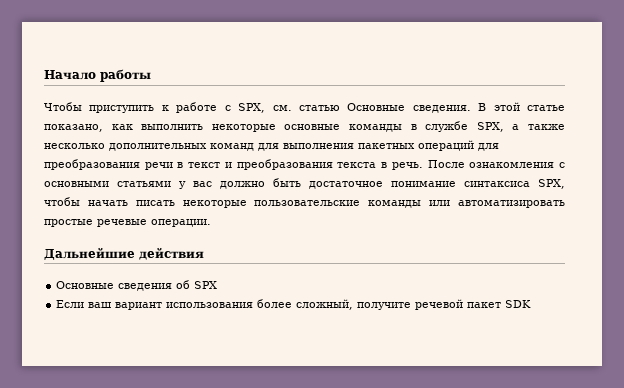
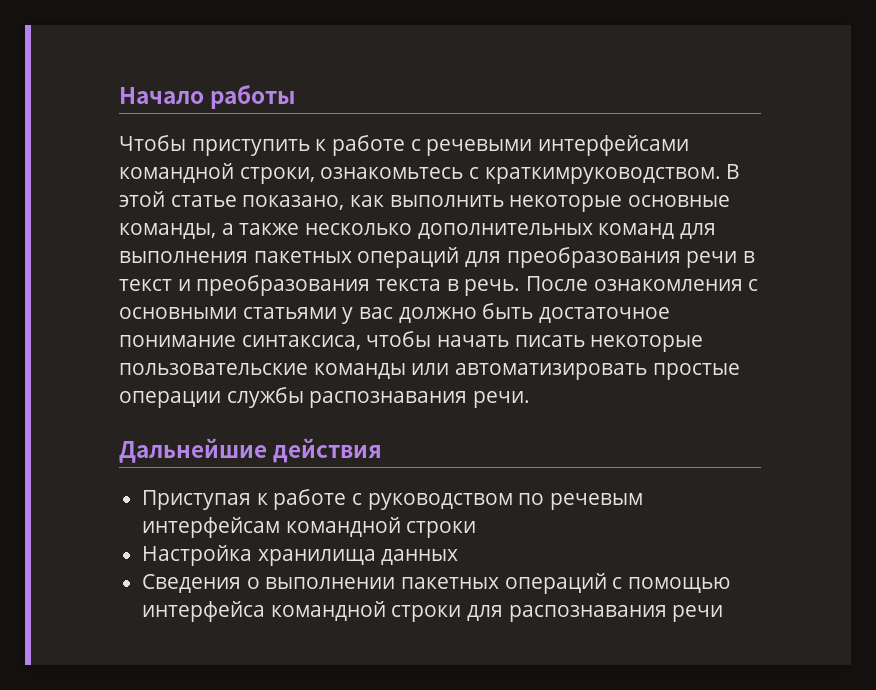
[238,103,471,113] SPX, см. статью Основные сведения. -> [426,135,690,156] [119,163,721,184] речевыми интерфейсами командной строки, ознакомьтесь с краткимруководством.
[349,121,504,132] команды в службе SPX, -> [119,223,216,239] команды,
[464,179,565,189] синтаксиса SPX, -> [241,335,361,350] синтаксиса,
[97,219,211,227] [44,247,204,260] [56,280,218,291] [56,299,532,310] речевые операции. // Дальнейшие действия // Основные сведения об SPX // Если ваш вариант использования более сложный, получите речевой пакет SDK -> [119,387,531,408] [119,438,383,463] [142,489,644,510] [142,517,477,538] [142,545,459,566] [142,573,731,594] [142,601,724,622] операции службы распознавания речи. // Дальнейшие действия // Приступая к работе с руководством по речевым интерфейсам командной строки // Настройка хранилища данных // Сведения о выполнении пакетных операций с помощью интерфейса командной строки для распознавания речи

